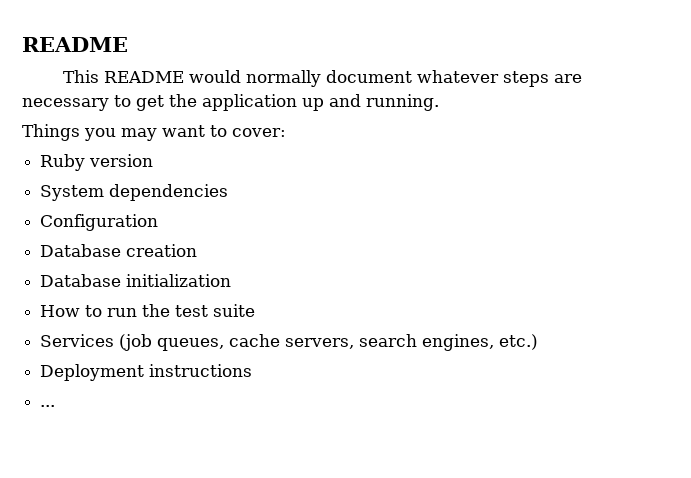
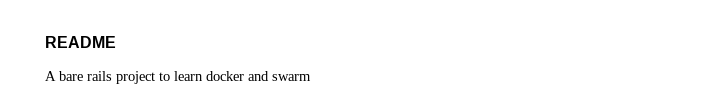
[63,70,583,87] [22,94,439,111] [22,124,286,141] [40,154,154,171] [40,184,229,201] [40,214,159,231] [40,244,198,257] [40,274,232,287] [40,304,256,317] [40,334,539,351] [40,364,253,381] [40,405,56,407] This README would normally document whatever steps are necessary to get the application up and running. // Things you may want to cover: // Ruby version // System dependencies // Configuration // Database creation // Database initialization // How to run the test suite // Services (job queues, cache servers, search engines, etc.) // Deployment instructions // ... -> [45,71,311,84] A bare rails project to learn docker and swarm

